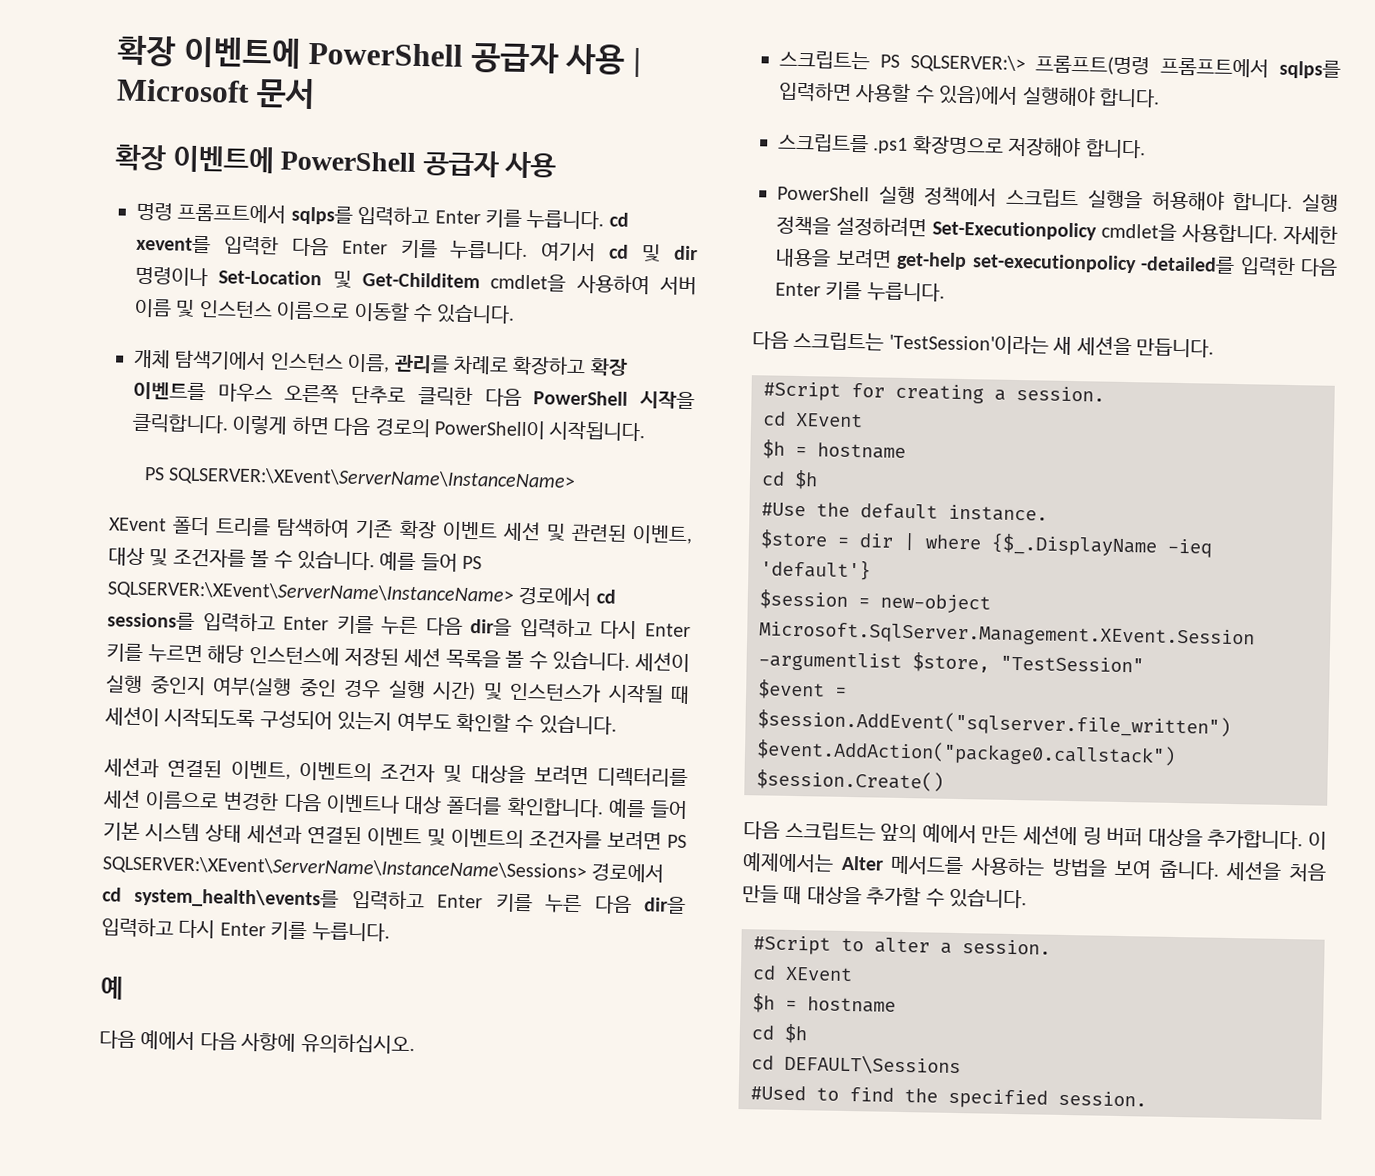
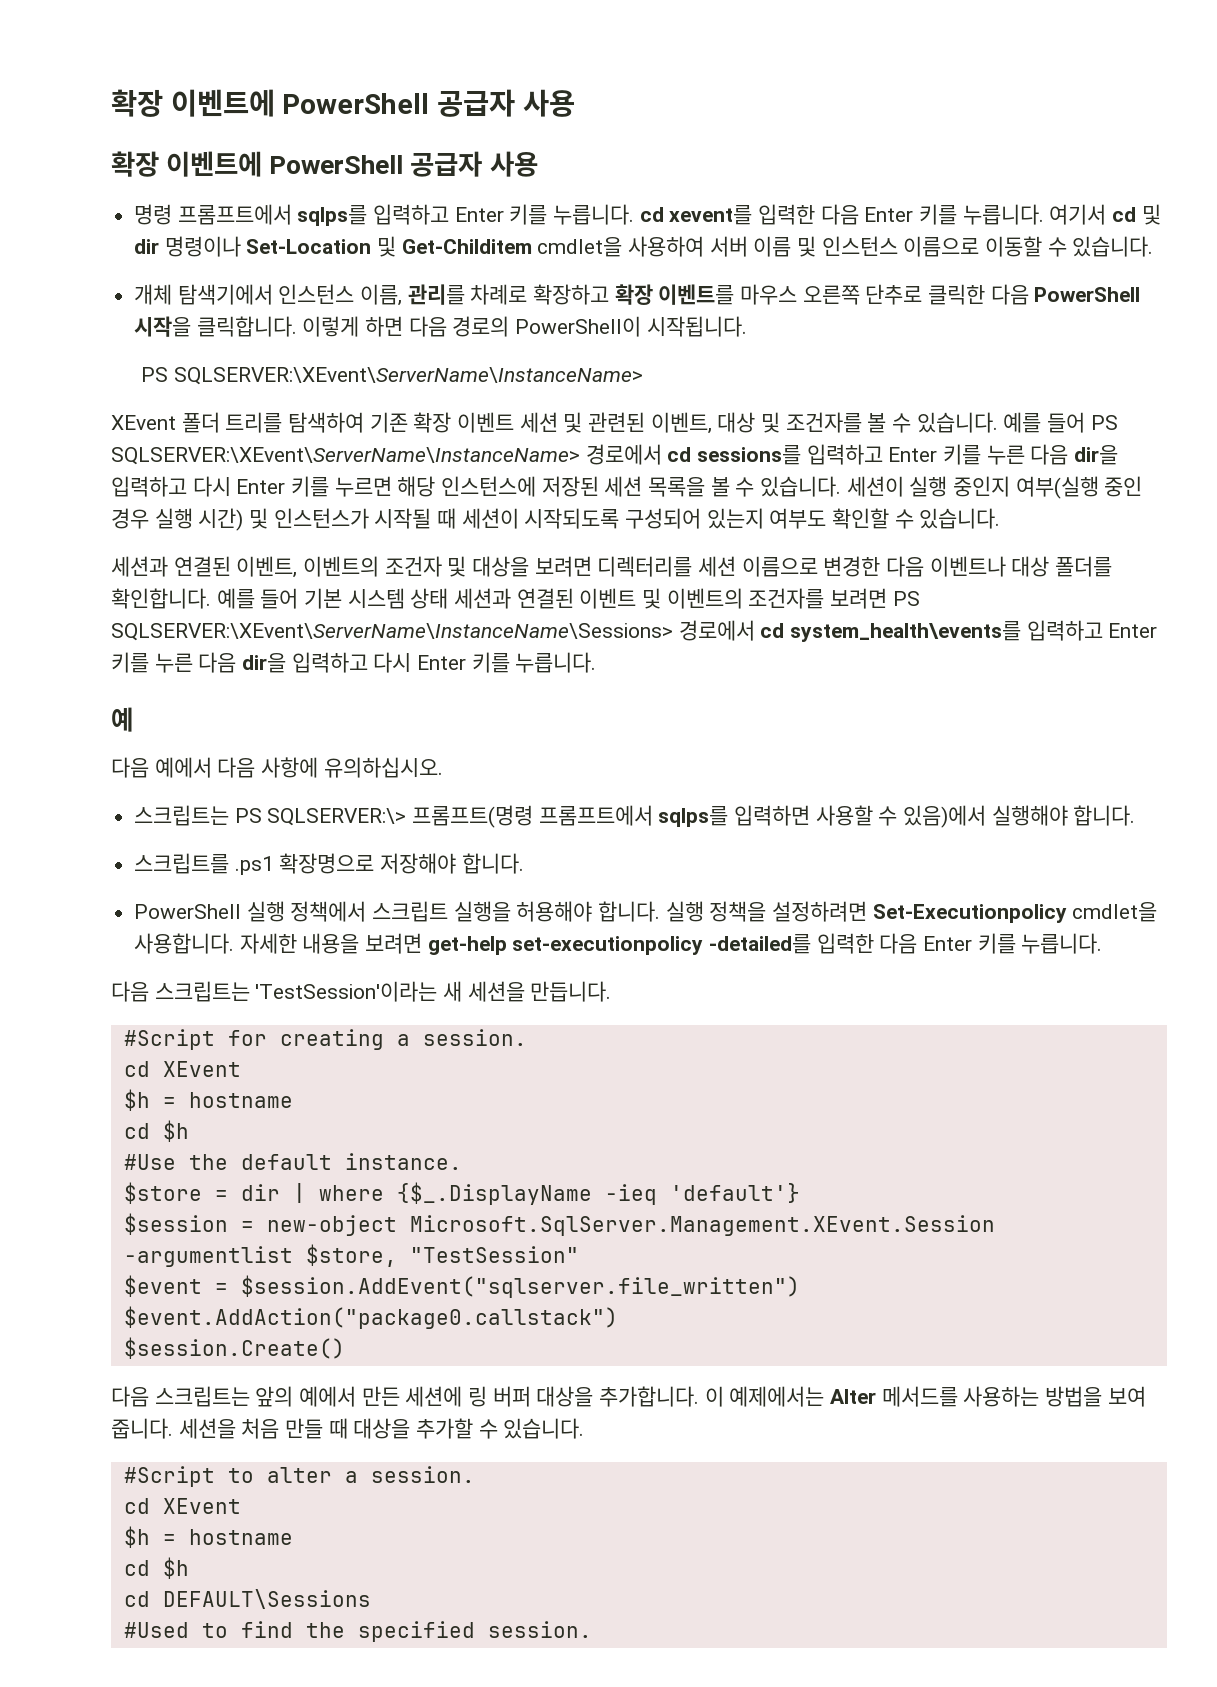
[117,35,641,78] [116,78,316,110] 확장 이벤트에 PowerShell 공급자 사용 | Microsoft 문서 -> [111,89,575,117] 확장 이벤트에 PowerShell 공급자 사용

